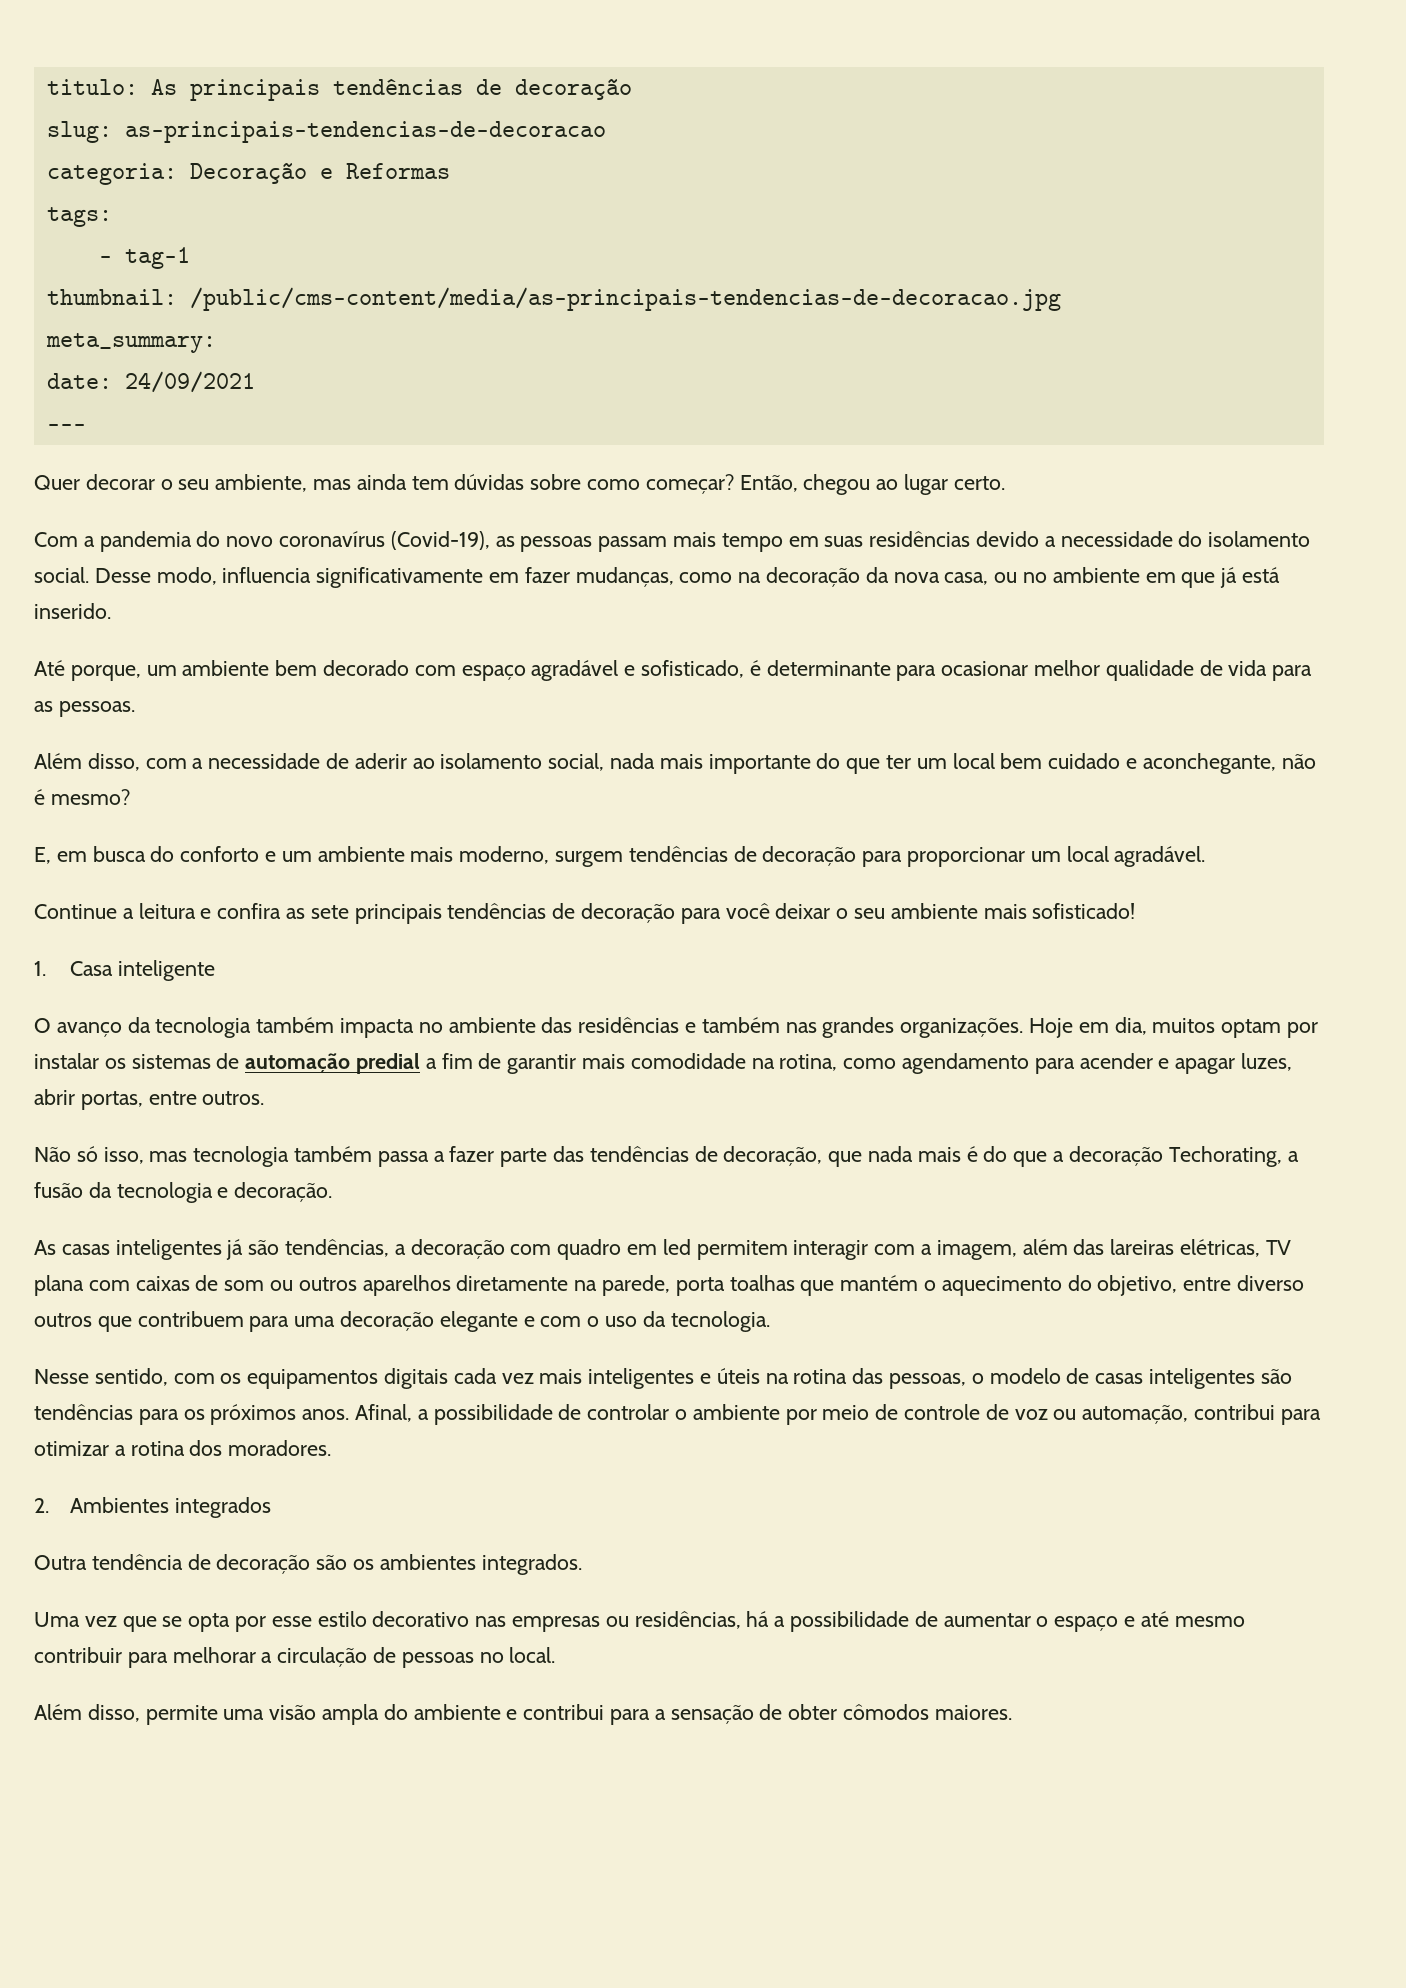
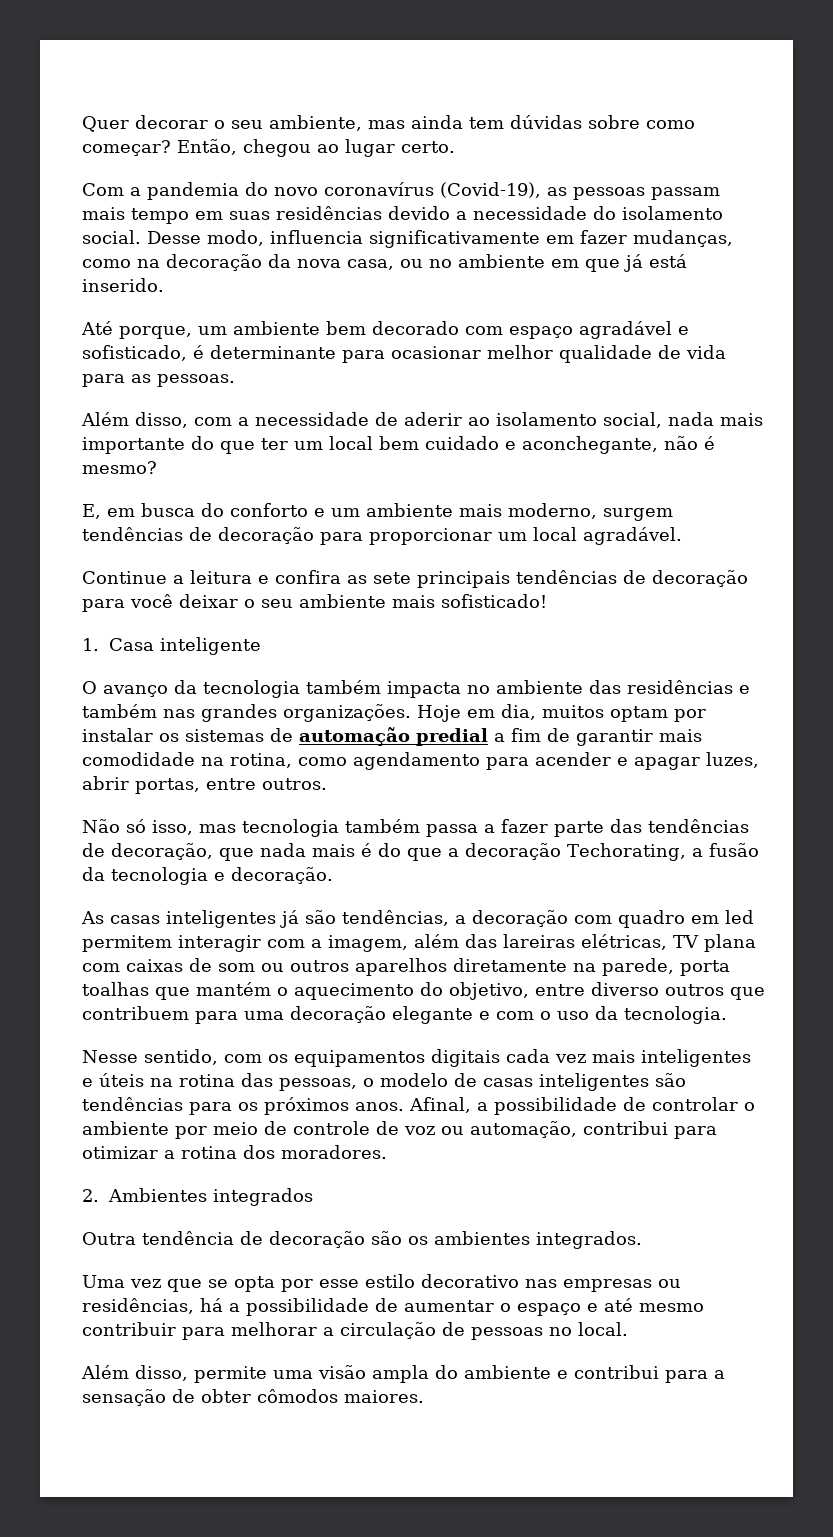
[46,78,632,101] [46,121,606,143] [46,163,450,185] [46,207,112,227] [98,247,190,269] [46,287,1061,311] [45,333,216,353] [46,371,255,393] [46,424,86,431] titulo: As principais tendências de decoração // slug: as-principais-tendencias-de-decoracao // categoria: Decoração e Reformas // tags: // - tag-1 // thumbnail: /public/cms-content/media/as-principais-tendencias-de-decoracao.jpg // meta_summary: // date: 24/09/2021 // --- // -> (82, 124) none

